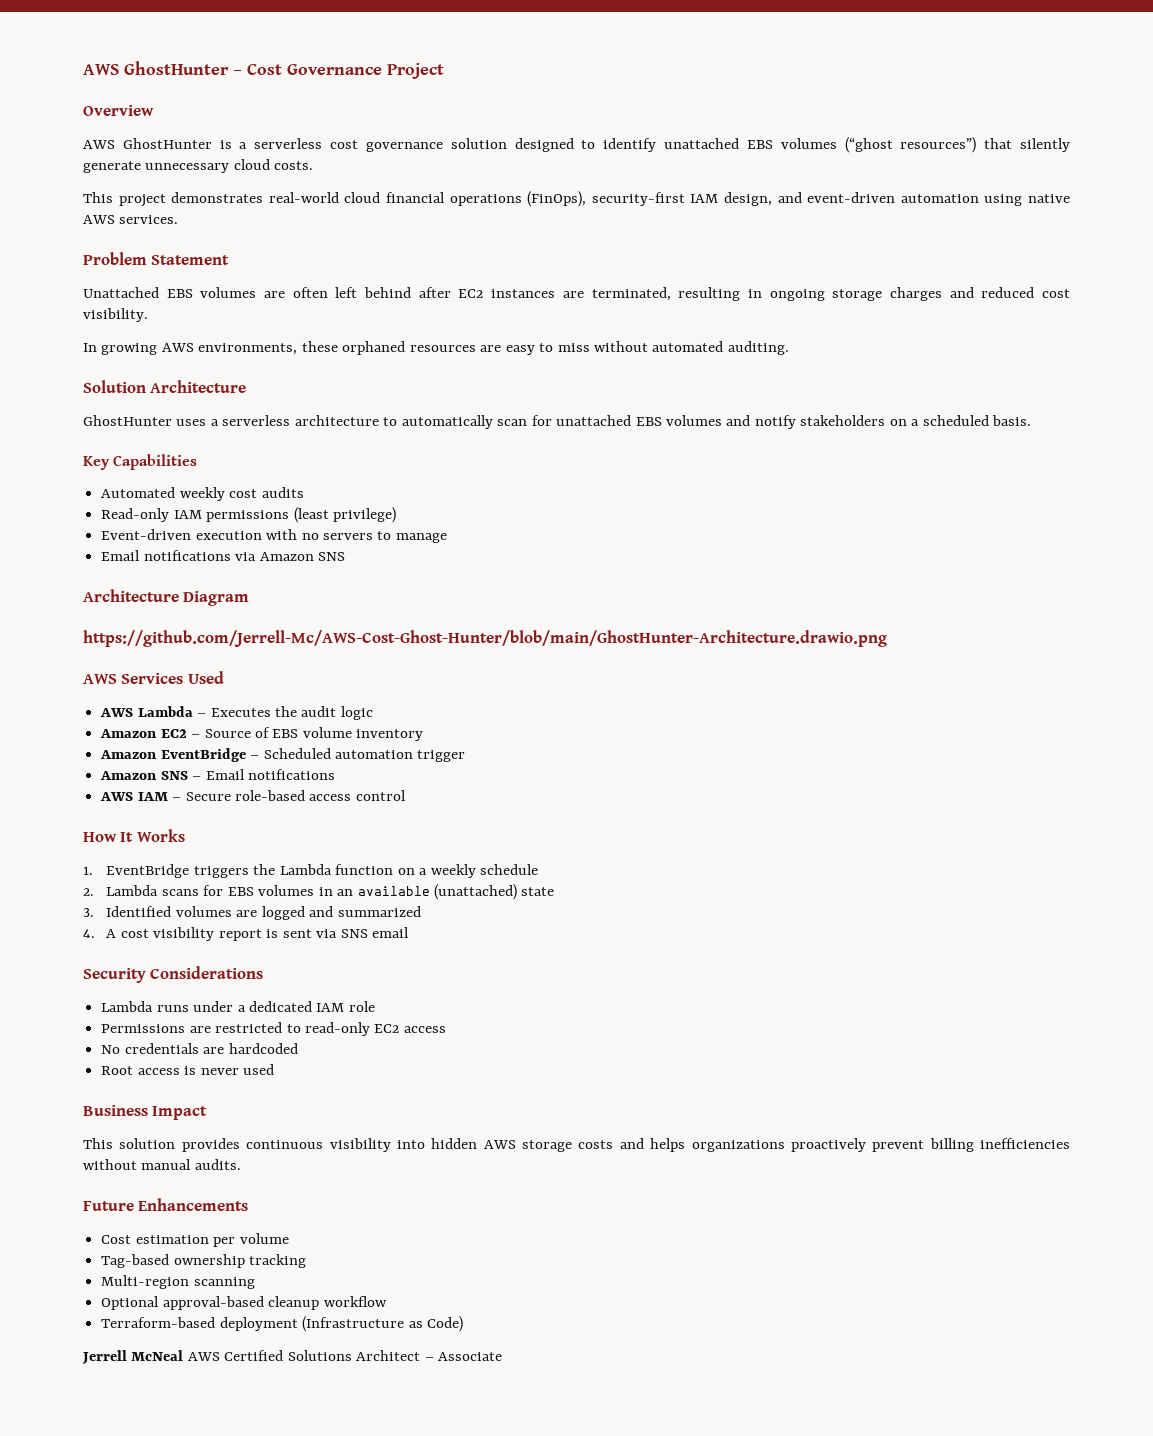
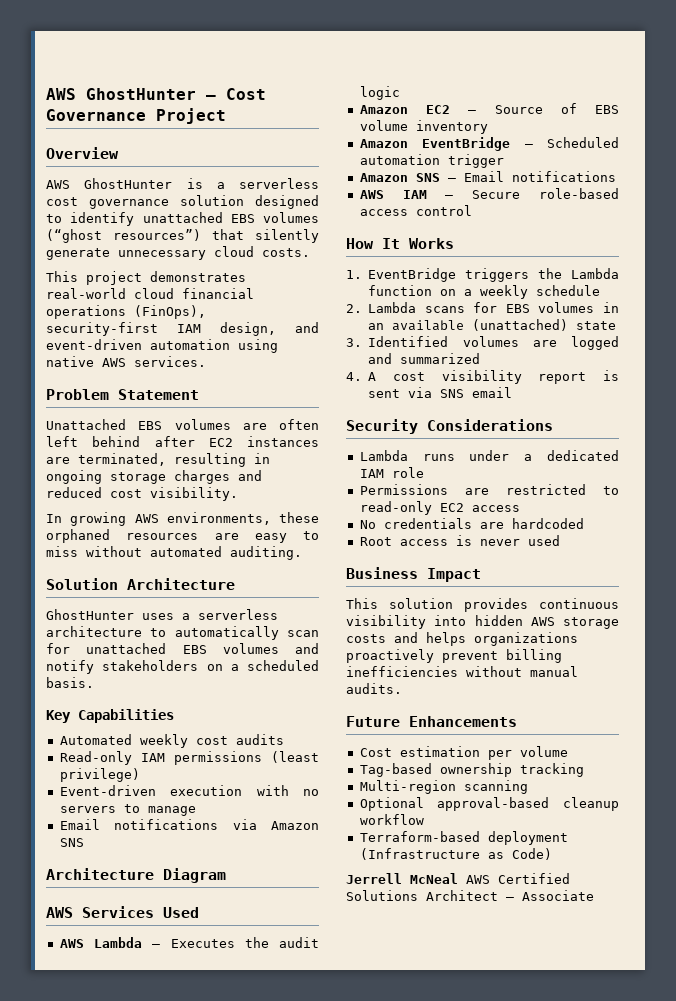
[83,630,887,647] // https://github.com/Jerrell-Mc/AWS-Cost-Ghost-Hunter/blob/main/GhostHunter-Architecture.drawio.png -> (226, 875) none

